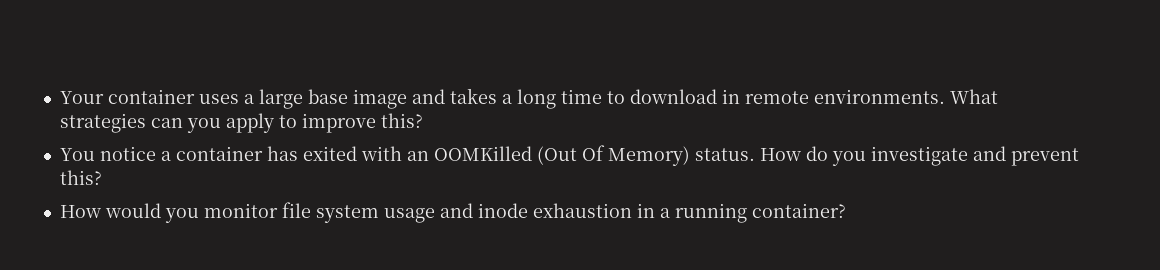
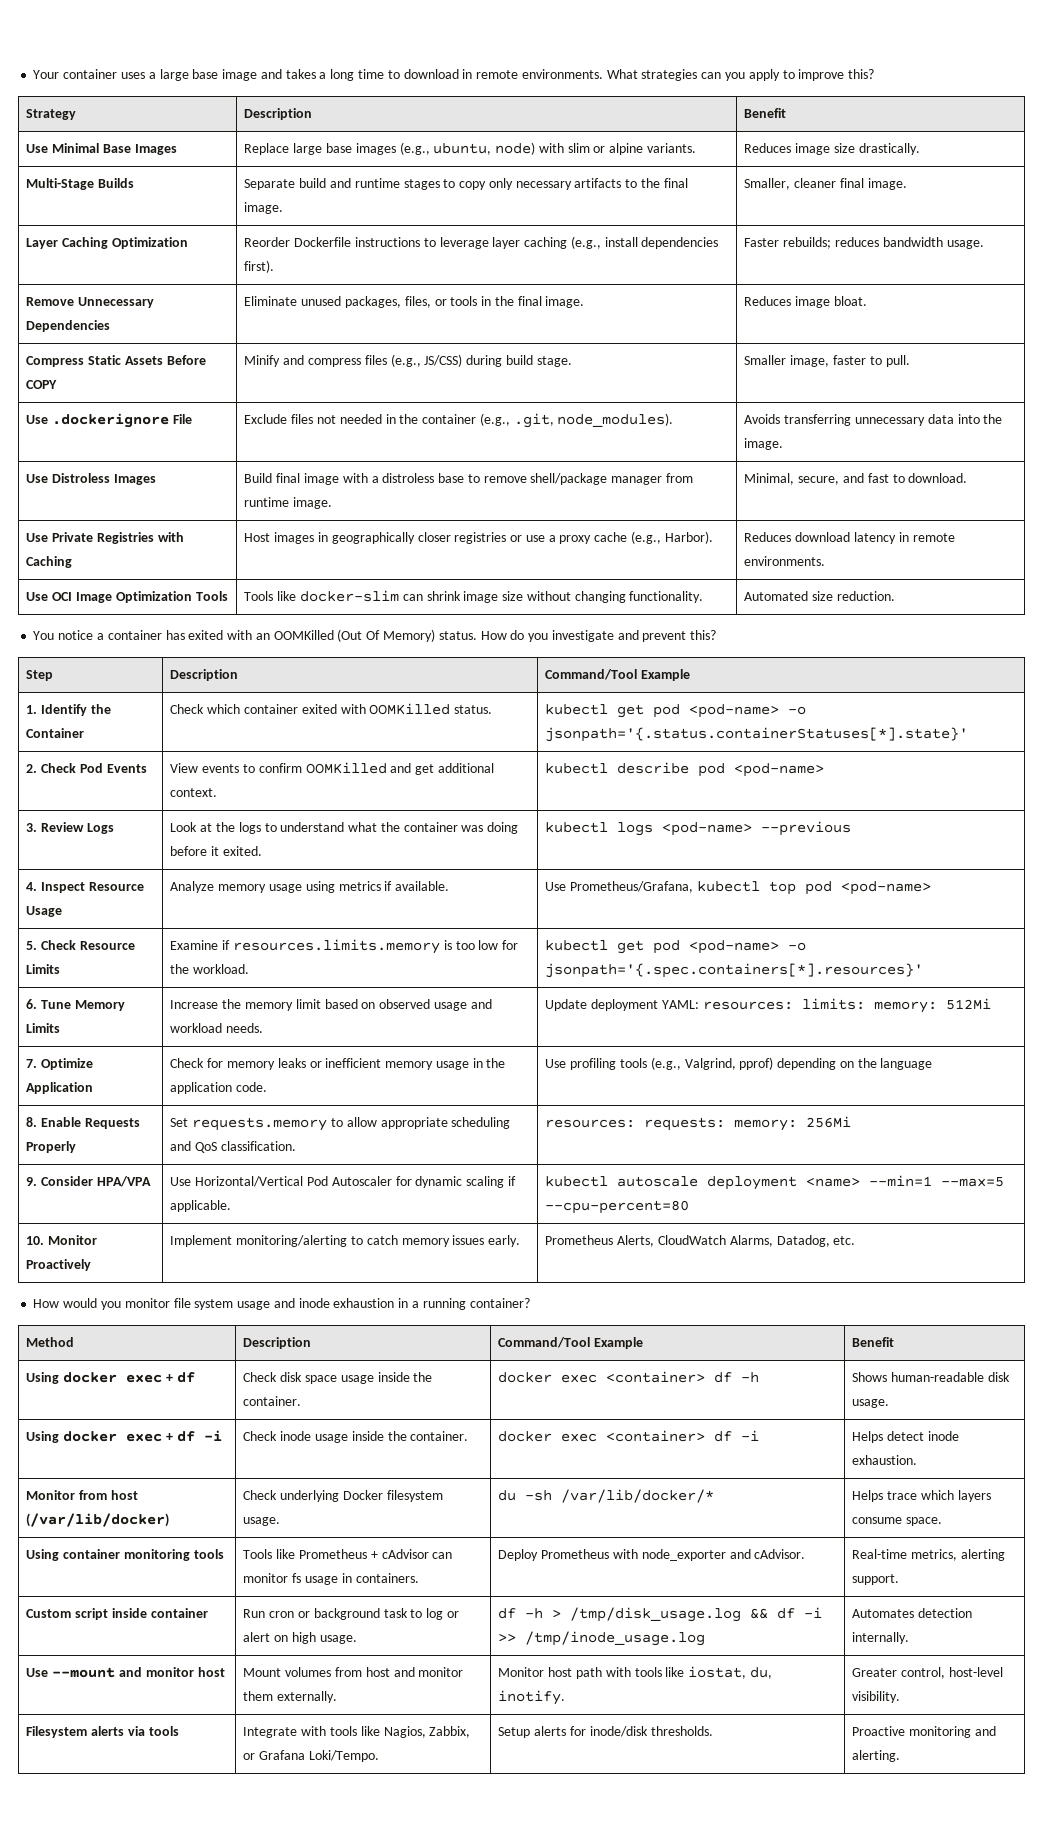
(423, 120) none -> [26,109,77,120] [244,108,313,120] [744,108,787,118] [26,143,177,155] [244,142,696,155] [744,143,920,155] [26,178,135,190] [244,178,688,190] [244,202,284,214] [744,178,907,190] [26,237,188,249] [244,236,719,249] [244,260,275,273] [744,237,984,249] [26,297,155,308] [26,320,111,332] [244,296,585,308] [744,296,867,308] [26,355,206,367] [26,380,58,389] [244,354,572,367] [744,355,910,367] [26,413,192,428] [244,413,674,428] [744,414,1003,426] [744,438,784,450] [26,473,156,485] [244,473,693,485] [244,497,333,509] [744,473,968,485] [26,532,184,544] [26,556,73,568] [244,531,713,544] [744,532,955,544] [744,556,826,566] [26,591,228,603] [244,590,704,603] [744,591,895,601] // Strategy | Description | Benefit // Use Minimal Base Images | Replace large base images (e.g., ubuntu, node) with slim or alpine variants. | Reduces image size drastically. // Multi-Stage Builds | Separate build and runtime stages to copy only necessary artifacts to the final image. | Smaller, cleaner final image. // Layer Caching Optimization | Reorder Dockerfile instructions to leverage layer caching (e.g., install dependencies first). | Faster rebuilds; reduces bandwidth usage. // Remove Unnecessary Dependencies | Eliminate unused packages, files, or tools in the final image. | Reduces image bloat. // Compress Static Assets Before COPY | Minify and compress files (e.g., JS/CSS) during build stage. | Smaller image, faster to pull. // Use .dockerignore File | Exclude files not needed in the container (e.g., .git, node_modules). | Avoids transferring unnecessary data into the image. // Use Distroless Images | Build final image with a distroless base to remove shell/package manager from runtime image. | Minimal, secure, and fast to download. // Use Private Registries with Caching | Host images in geographically closer registries or use a proxy cache (e.g., Harbor). | Reduces download latency in remote environments. // Use OCI Image Optimization Tools | Tools like docker-slim can shrink image size without changing functionality. | Automated size reduction.
(102, 177) none -> [26,670,54,681] [170,669,239,681] [545,669,691,681] [26,704,111,716] [26,728,85,738] [170,703,493,715] [545,704,807,718] [545,727,969,742] [26,763,147,773] [170,762,494,775] [170,788,218,797] [545,762,825,777] [26,822,114,834] [170,822,519,834] [170,846,262,856] [545,821,852,836] [26,882,144,893] [26,906,63,917] [170,881,450,893] [545,881,931,895] [26,940,135,950] [26,964,61,974] [170,939,519,954] [170,964,250,974] [545,940,807,954] [545,963,924,978] [26,999,125,1011] [26,1023,61,1033] [170,999,492,1011] [170,1023,264,1033] [545,998,991,1013] [26,1058,94,1070] [26,1082,94,1094] [170,1058,506,1070] [170,1082,268,1094] [545,1057,933,1070] [26,1117,140,1129] [26,1141,77,1153] [170,1117,511,1131] [170,1141,296,1153] [545,1116,852,1131] [26,1176,151,1187] [170,1176,516,1188] [170,1200,232,1212] [545,1175,1005,1190] [545,1200,690,1214] [26,1235,98,1245] [26,1259,92,1271] [170,1235,521,1247] [545,1235,856,1247] // Step | Description | Command/Tool Example // 1. Identify the Container | Check which container exited with OOMKilled status. | kubectl get pod <pod-name> -o jsonpath='{.status.containerStatuses[*].state}' // 2. Check Pod Events | View events to confirm OOMKilled and get additional context. | kubectl describe pod <pod-name> // 3. Review Logs | Look at the logs to understand what the container was doing before it exited. | kubectl logs <pod-name> --previous // 4. Inspect Resource Usage | Analyze memory usage using metrics if available. | Use Prometheus/Grafana, kubectl top pod <pod-name> // 5. Check Resource Limits | Examine if resources.limits.memory is too low for the workload. | kubectl get pod <pod-name> -o jsonpath='{.spec.containers[*].resources}' // 6. Tune Memory Limits | Increase the memory limit based on observed usage and workload needs. | Update deployment YAML: resources: limits: memory: 512Mi // 7. Optimize Application | Check for memory leaks or inefficient memory usage in the application code. | Use profiling tools (e.g., Valgrind, pprof) depending on the language // 8. Enable Requests Properly | Set requests.memory to allow appropriate scheduling and QoS classification. | resources: requests: memory: 256Mi // 9. Consider HPA/VPA | Use Horizontal/Vertical Pod Autoscaler for dynamic scaling if applicable. | kubectl autoscale deployment <name> --min=1 --max=5 --cpu-percent=80 // 10. Monitor Proactively | Implement monitoring/alerting to catch memory issues early. | Prometheus Alerts, CloudWatch Alarms, Datadog, etc.
(846, 210) none -> [26,1337,75,1347] [243,1337,312,1349] [498,1337,644,1349] [852,1337,895,1347] [26,1372,195,1384] [243,1372,433,1384] [243,1396,302,1406] [498,1371,760,1383] [852,1372,1010,1382] [852,1399,890,1408] [26,1430,222,1443] [243,1431,469,1443] [498,1430,760,1442] [852,1431,959,1443] [852,1455,918,1465] [26,1490,138,1500] [26,1513,170,1527] [243,1490,443,1502] [243,1517,281,1526] [498,1489,715,1503] [852,1490,991,1502] [852,1517,943,1526] [26,1549,224,1561] [243,1549,453,1559] [243,1573,419,1585] [498,1549,806,1561] [852,1549,1005,1561] [852,1574,900,1585] [26,1608,208,1620] [243,1608,459,1620] [243,1632,357,1644] [498,1607,823,1622] [498,1631,706,1646] [852,1608,973,1618] [852,1632,910,1644] [26,1667,225,1678] [243,1667,464,1677] [243,1691,338,1703] [498,1666,772,1679] [498,1690,566,1705] [852,1667,1003,1679] [852,1691,901,1703] [26,1726,179,1738] [243,1726,471,1738] [243,1750,379,1762] [498,1726,713,1738] [852,1726,996,1738] [852,1750,901,1762] // Method | Description | Command/Tool Example | Benefit // Using docker exec + df | Check disk space usage inside the container. | docker exec <container> df -h | Shows human-readable disk usage. // Using docker exec + df -i | Check inode usage inside the container. | docker exec <container> df -i | Helps detect inode exhaustion. // Monitor from host (/var/lib/docker) | Check underlying Docker filesystem usage. | du -sh /var/lib/docker/* | Helps trace which layers consume space. // Using container monitoring tools | Tools like Prometheus + cAdvisor can monitor fs usage in containers. | Deploy Prometheus with node_exporter and cAdvisor. | Real-time metrics, alerting support. // Custom script inside container | Run cron or background task to log or alert on high usage. | df -h > /tmp/disk_usage.log && df -i >> /tmp/inode_usage.log | Automates detection internally. // Use --mount and monitor host | Mount volumes from host and monitor them externally. | Monitor host path with tools like iostat, du, inotify. | Greater control, host-level visibility. // Filesystem alerts via tools | Integrate with tools like Nagios, Zabbix, or Grafana Loki/Tempo. | Setup alerts for inode/disk thresholds. | Proactive monitoring and alerting.

